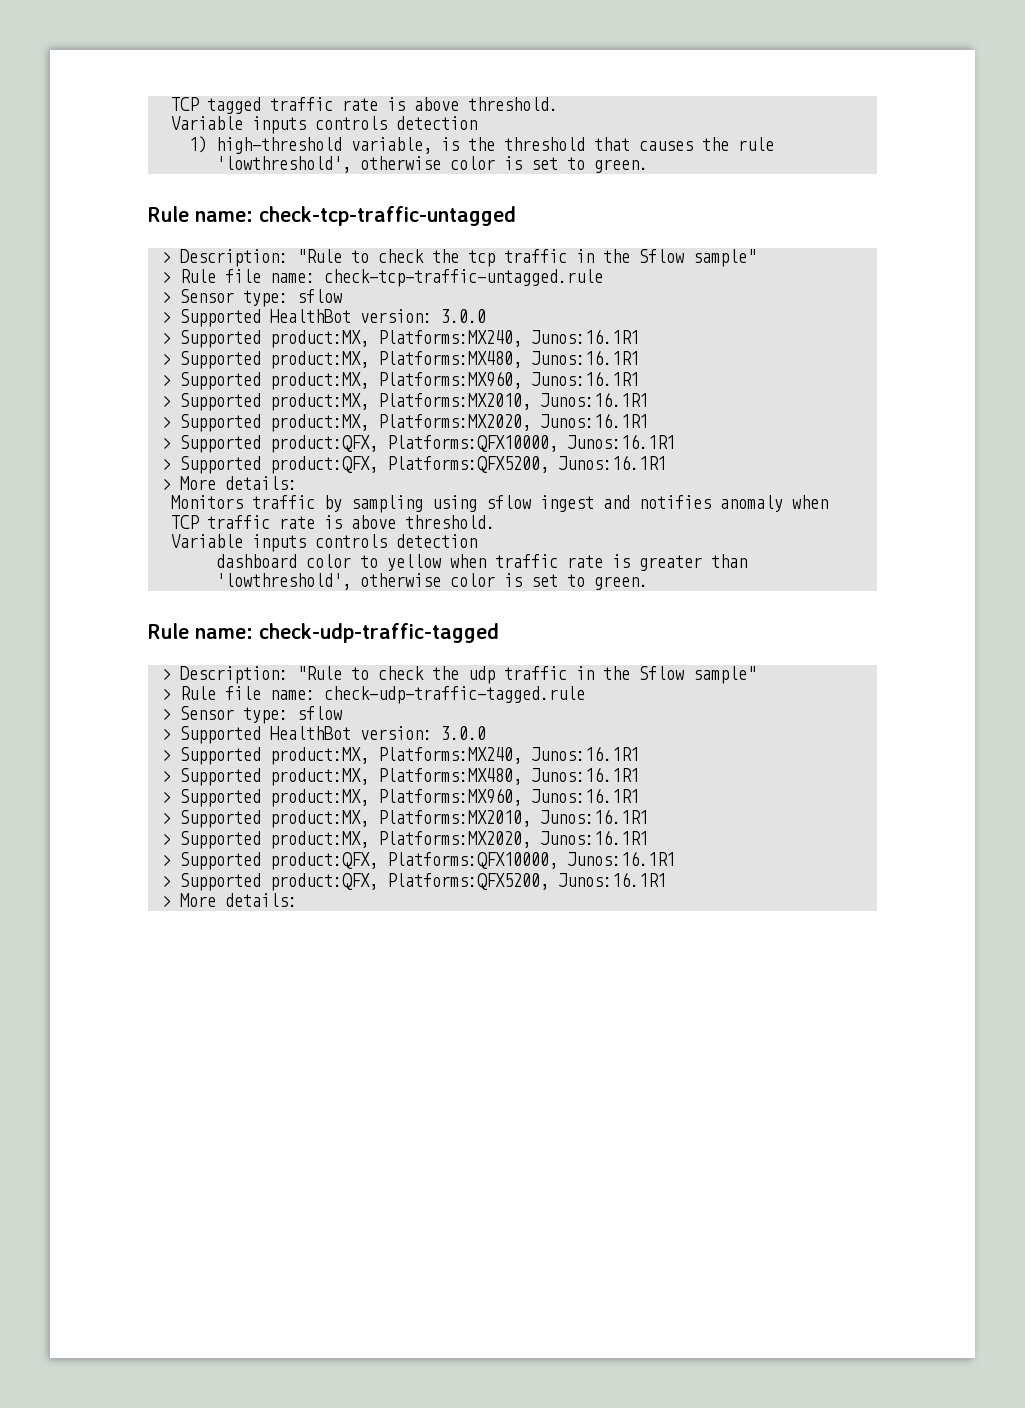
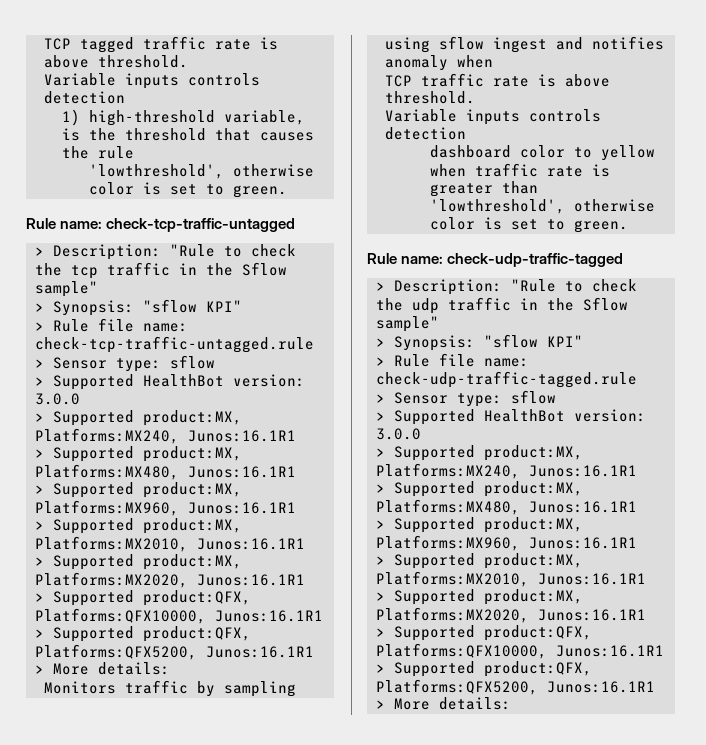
(756, 258) none -> [35,299,242,316] // > Synopsis: "sflow KPI"
(756, 675) none -> [376,334,583,351] // > Synopsis: "sflow KPI"

